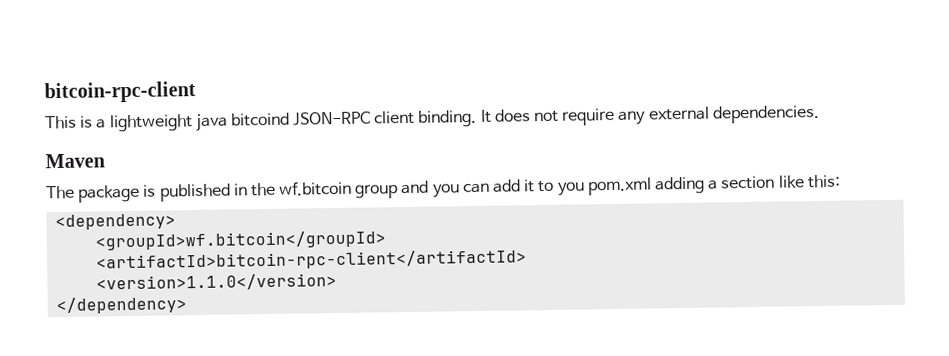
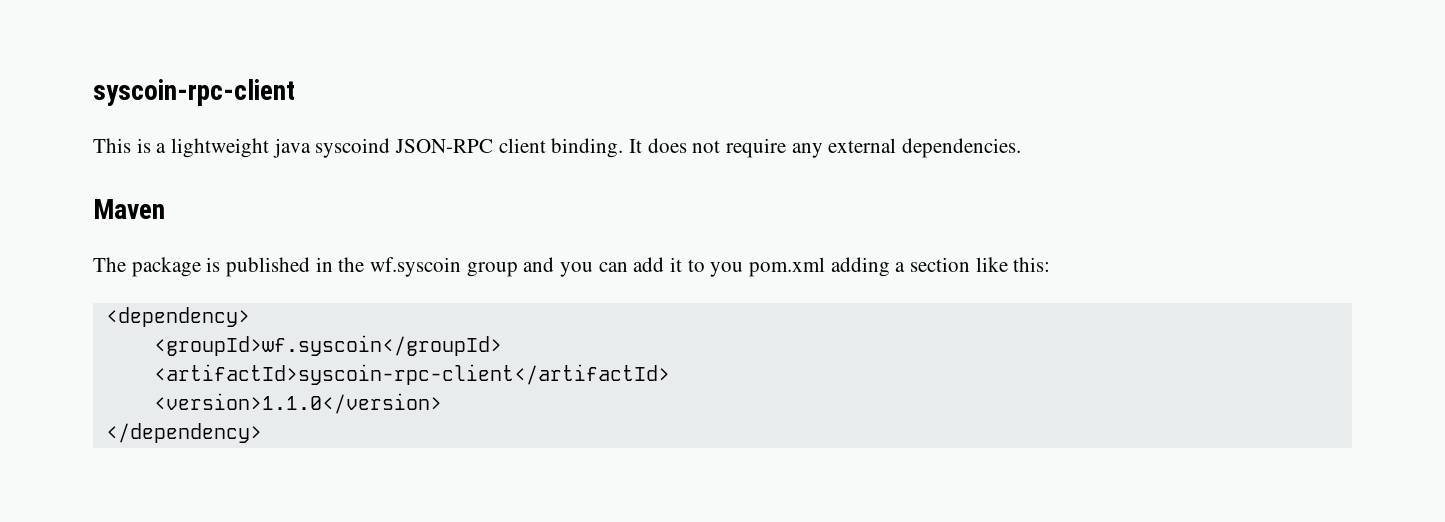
[44,81,196,104] bitcoin-rpc-client -> [93,79,295,106] syscoin-rpc-client
[230,112,290,127] bitcoind -> [315,138,391,158] syscoind
[279,180,353,196] wf.bitcoin -> [370,257,462,277] wf.syscoin
[95,230,387,251] [96,249,528,272] <groupId>wf.bitcoin</groupId> // <artifactId>bitcoin-rpc-client</artifactId> -> [153,335,502,356] [153,364,670,385] <groupId>wf.syscoin</groupId> // <artifactId>syscoin-rpc-client</artifactId>

